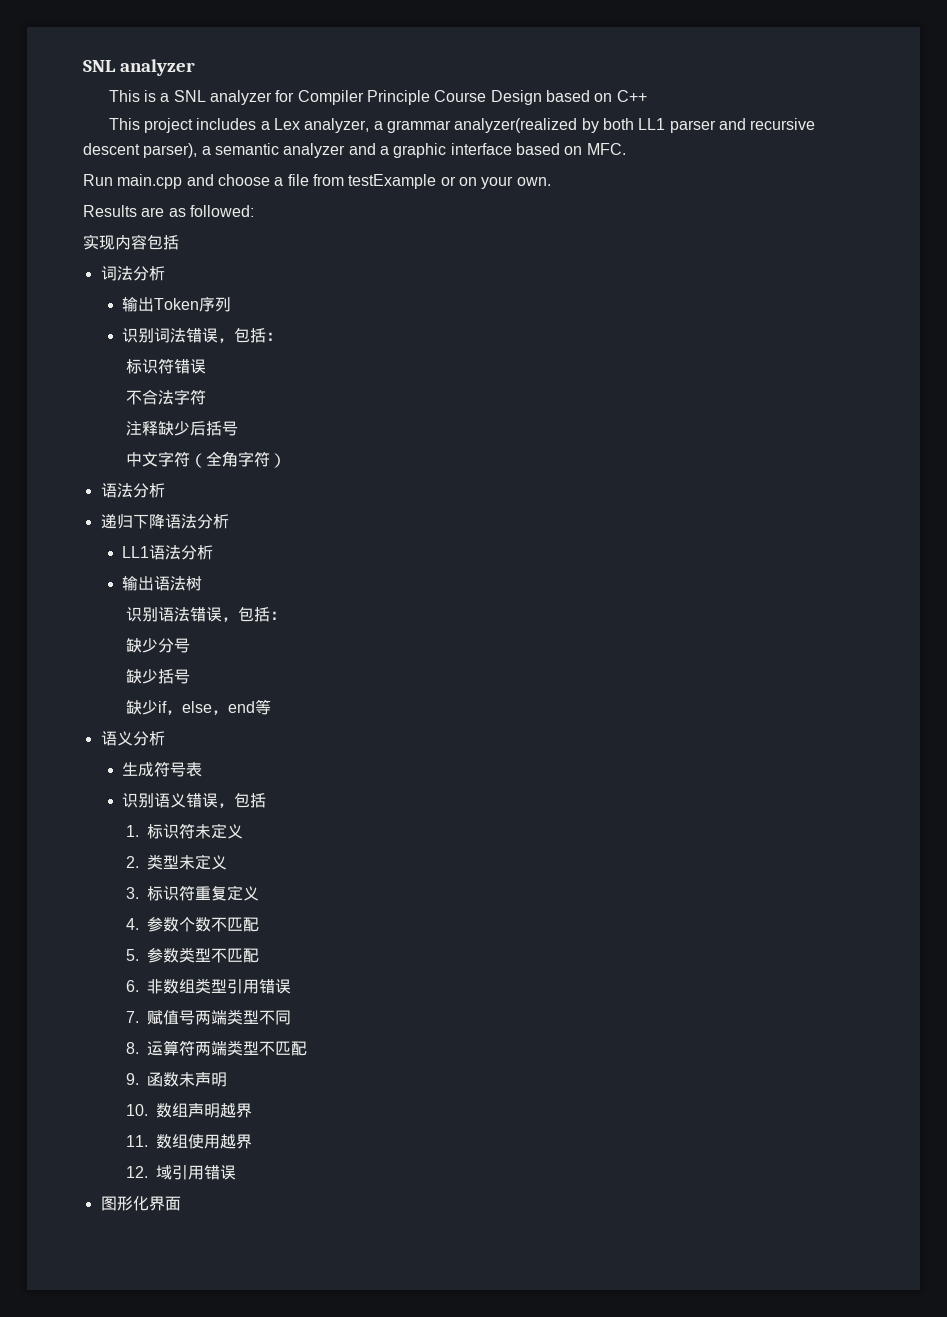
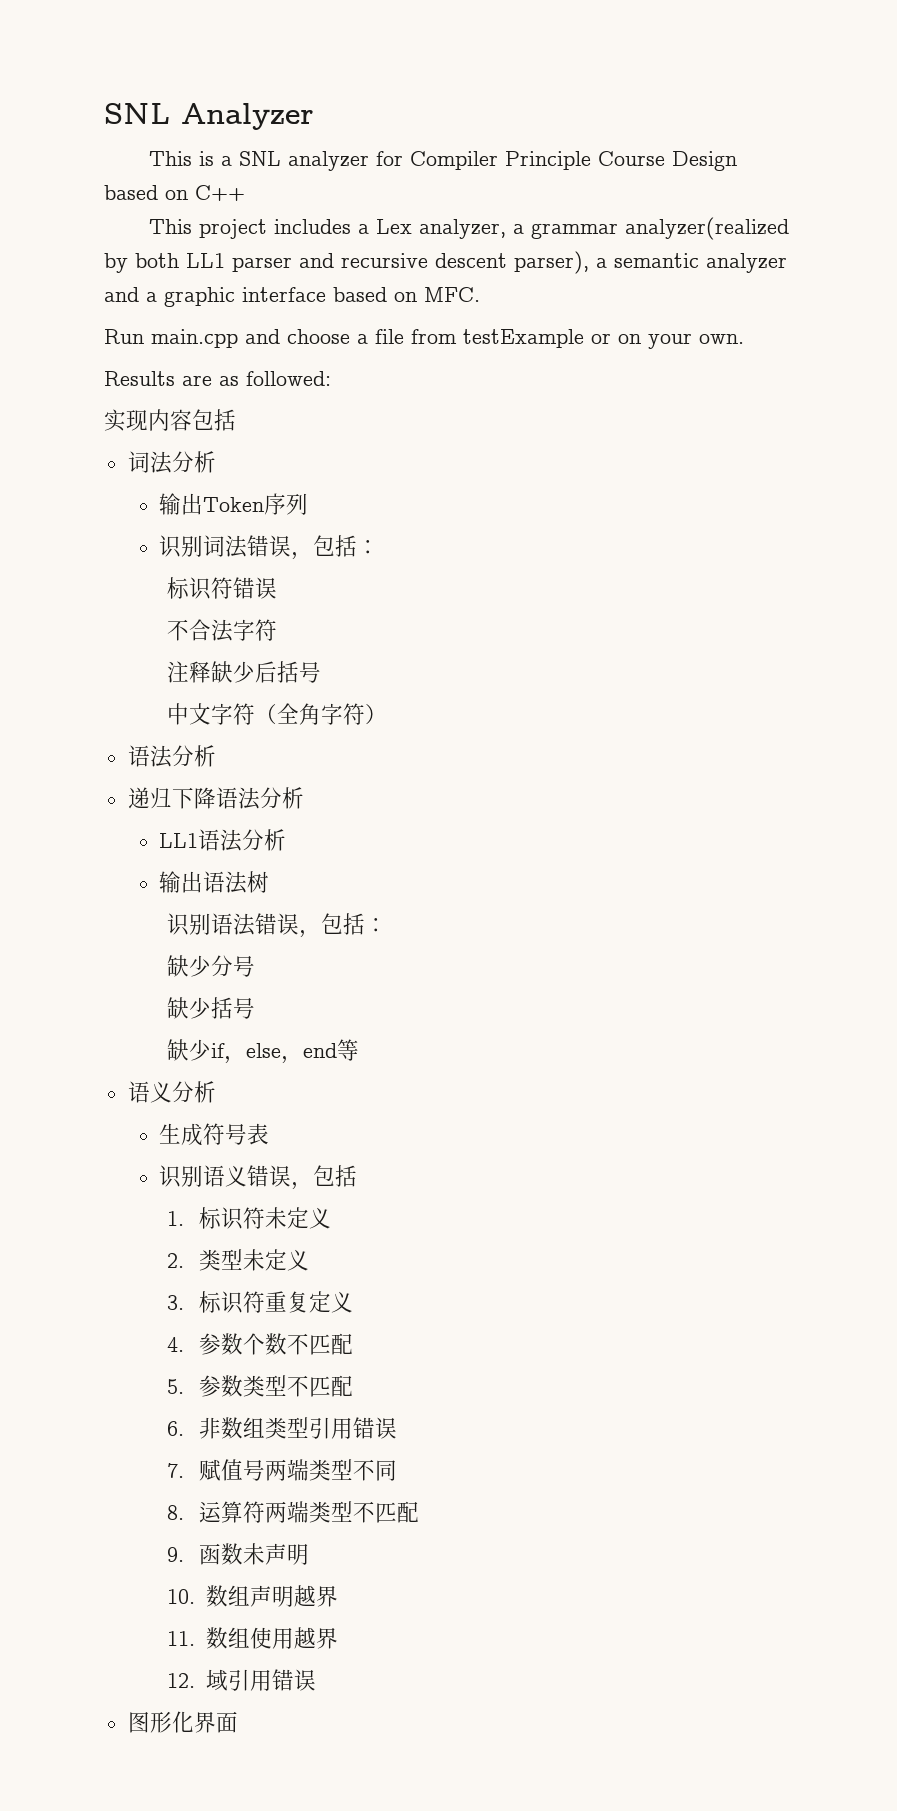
[83,59,196,76] SNL analyzer -> [104,103,314,130] SNL Analyzer

